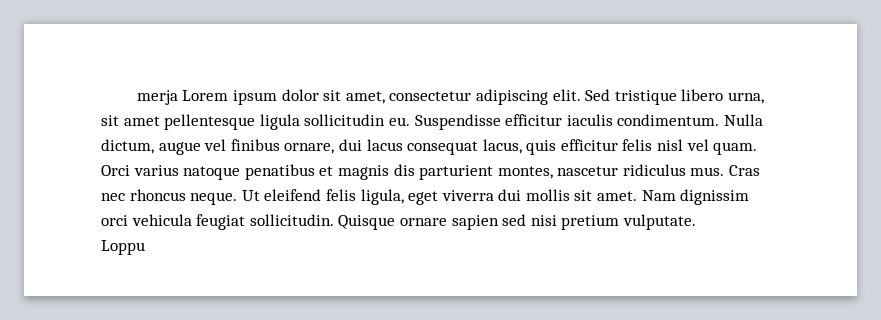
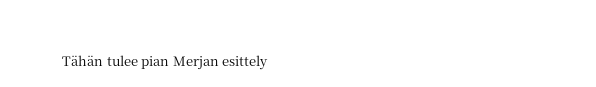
[136,89,764,105] [101,114,763,130] [101,139,758,155] [101,164,761,180] [101,189,750,205] [101,214,696,230] [101,240,145,255] merja Lorem ipsum dolor sit amet, consectetur adipiscing elit. Sed tristique libero urna, sit amet pellentesque ligula sollicitudin eu. Suspendisse efficitur iaculis condimentum. Nulla dictum, augue vel finibus ornare, dui lacus consequat lacus, quis efficitur felis nisl vel quam. Orci varius natoque penatibus et magnis dis parturient montes, nascetur ridiculus mus. Cras nec rhoncus neque. Ut eleifend felis ligula, eget viverra dui mollis sit amet. Nam dignissim orci vehicula feugiat sollicitudin. Quisque ornare sapien sed nisi pretium vulputate. // Loppu -> [62,55,269,70] Tähän tulee pian Merjan esittely

